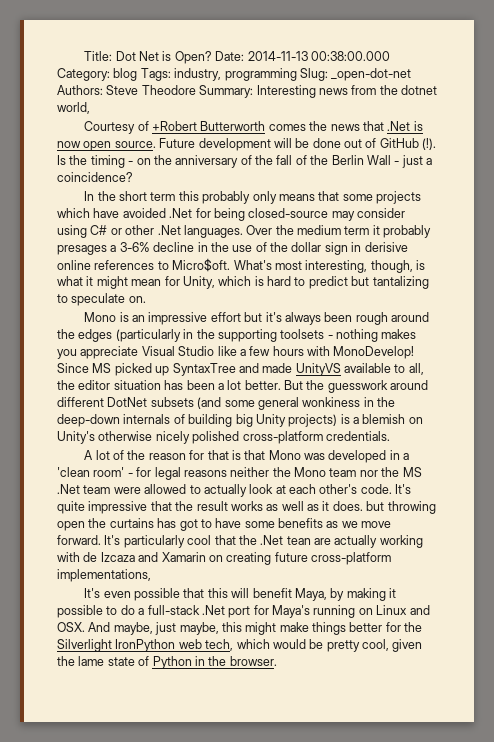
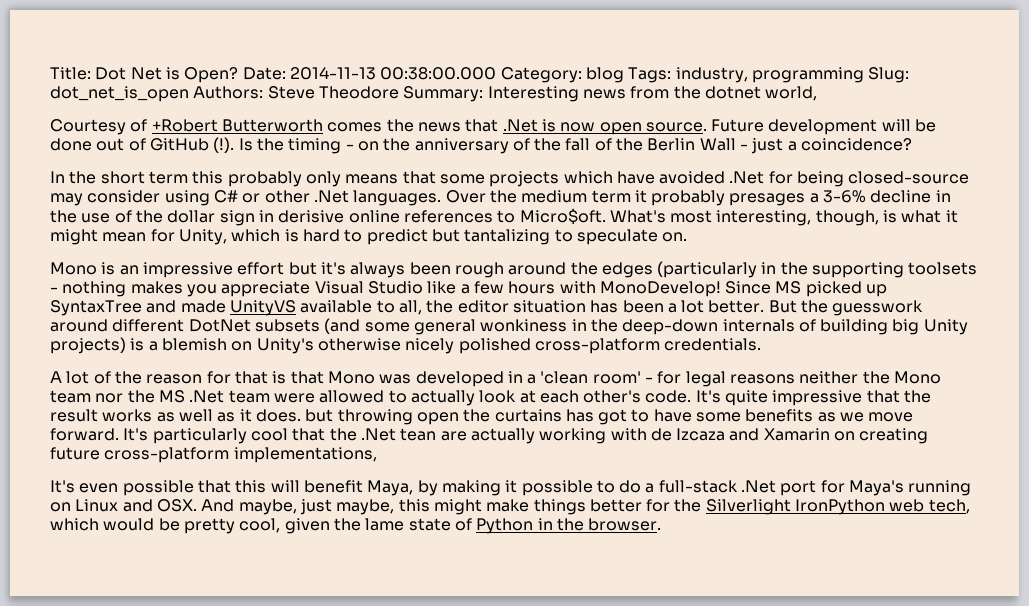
[331,68,412,81] _open-dot-net -> [50,86,189,102] dot_net_is_open

